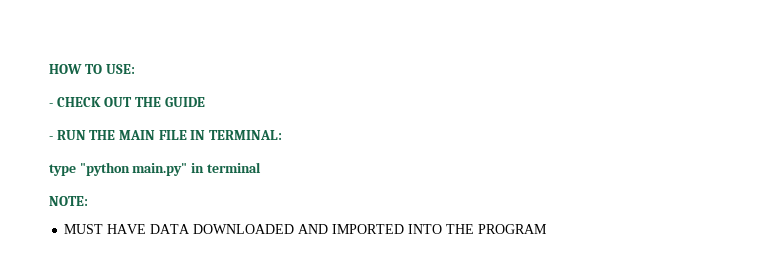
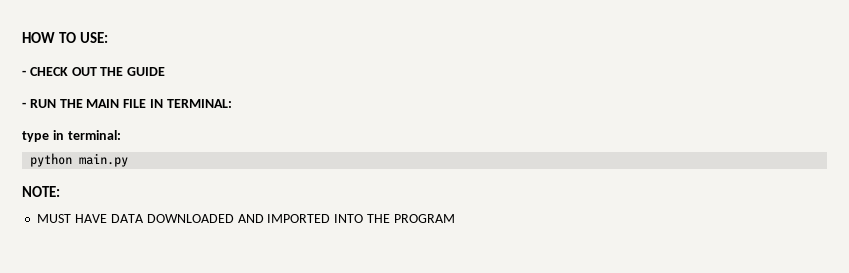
[79,162,261,176] "python main.py" in terminal -> [52,130,121,140] [30,153,129,167] in terminal: // python main.py

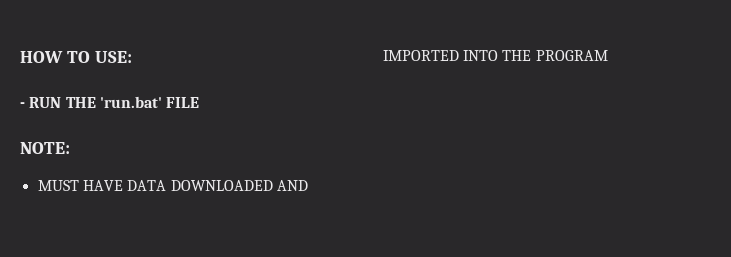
[22,67,166,76] // - CHECK OUT THE GUIDE -> (132, 57) none
[86,99,120,108] MAIN -> [99,96,162,108] 'run.bat'
[149,99,232,108] [22,130,121,142] [30,153,129,167] IN TERMINAL: // type in terminal: // python main.py -> (200, 102) none

